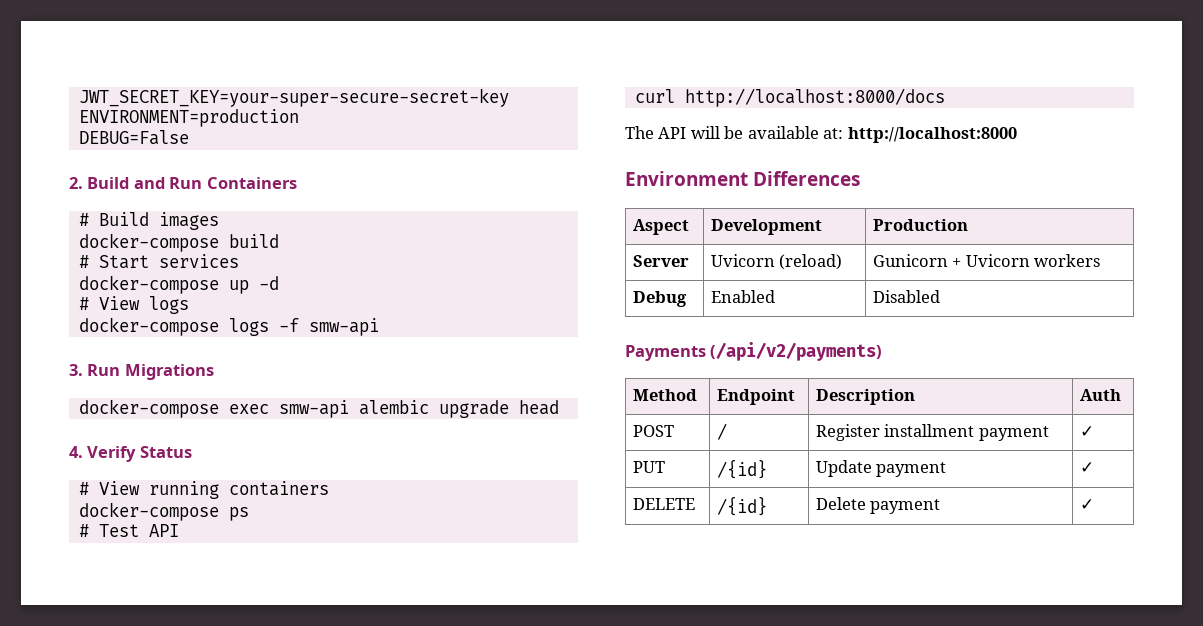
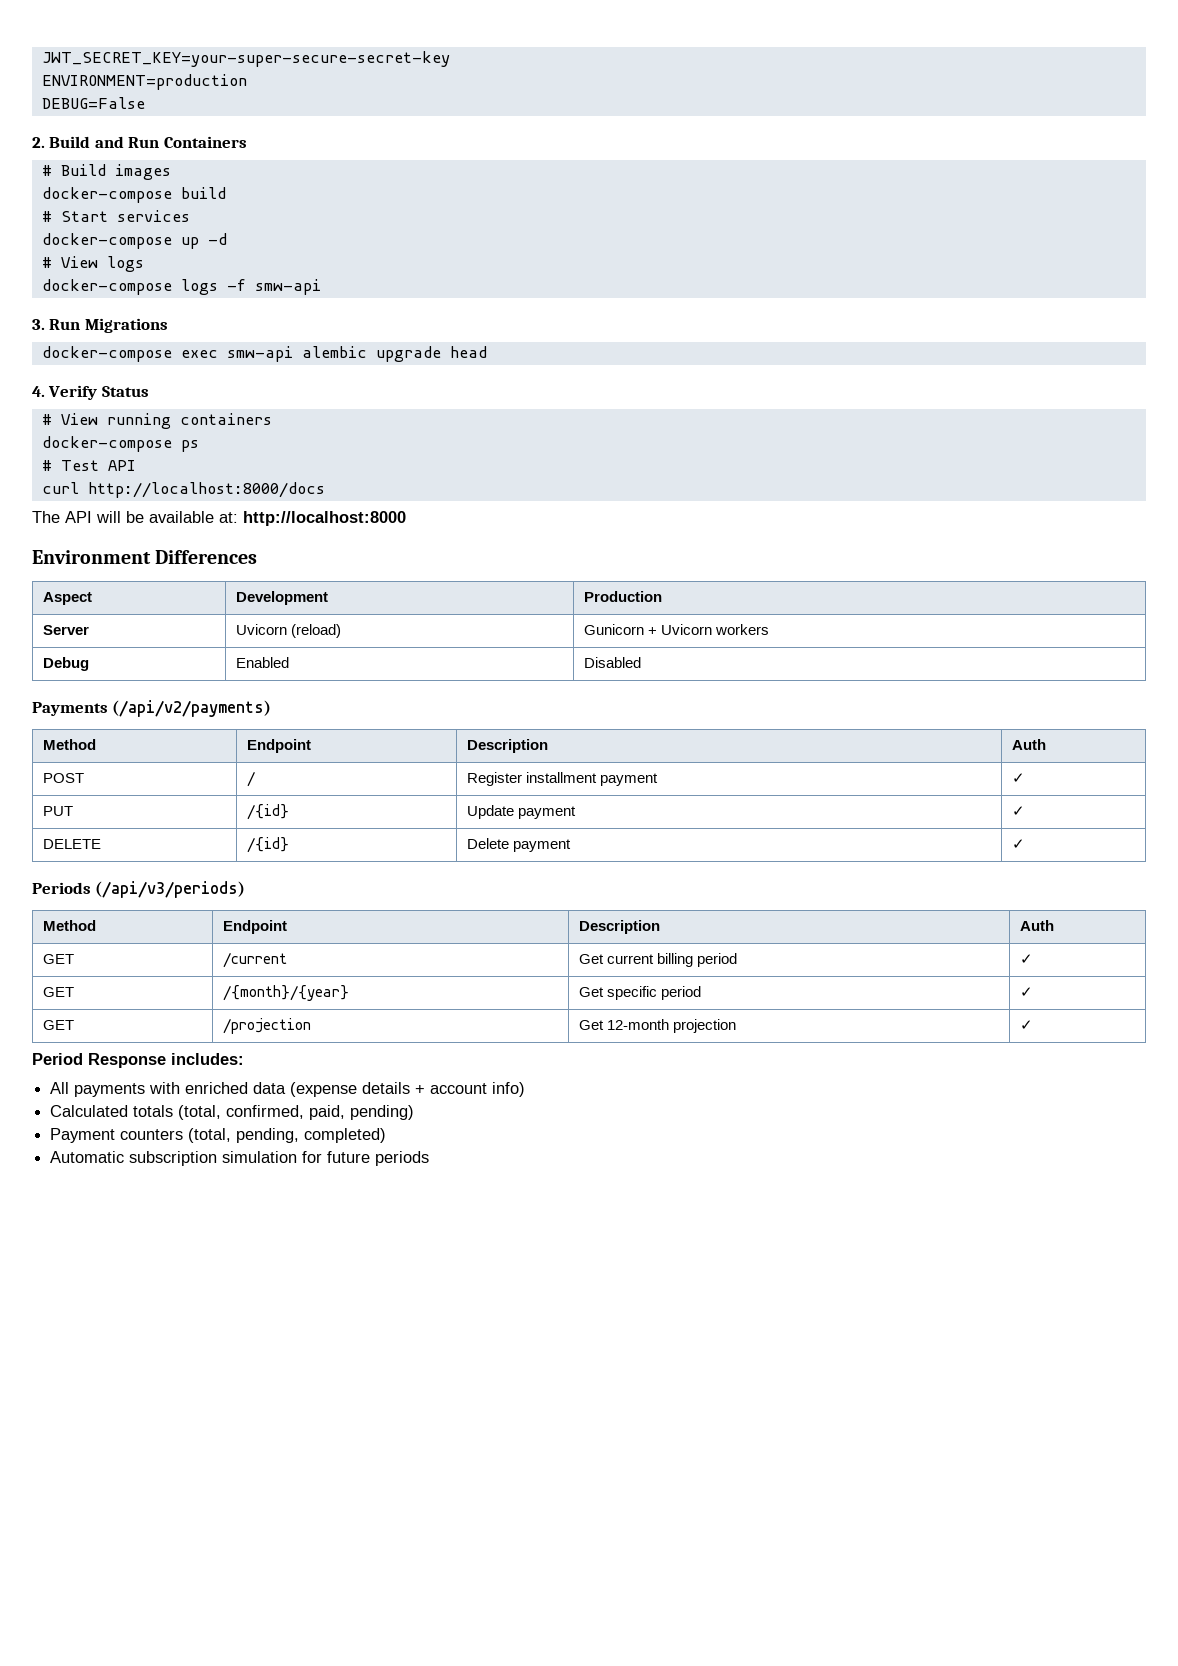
(1094, 504) none -> [32,881,246,898] [42,920,96,931] [222,920,287,934] [578,920,660,934] [1019,920,1054,931] [42,954,74,964] [222,952,287,968] [578,953,737,967] [1019,954,1033,964] [42,987,74,997] [222,985,349,1001] [578,986,701,1000] [1019,987,1033,997] [42,1020,74,1030] [222,1018,311,1034] [578,1019,736,1033] [1019,1020,1033,1030] [32,1053,244,1068] [50,1082,526,1097] [50,1105,415,1120] [50,1128,387,1143] [50,1151,430,1166] // Periods (/api/v3/periods) // Method | Endpoint | Description | Auth // GET | /current | Get current billing period | ✓ // GET | /{month}/{year} | Get specific period | ✓ // GET | /projection | Get 12-month projection | ✓ // Period Response includes: // All payments with enriched data (expense details + account info) // Calculated totals (total, confirmed, paid, pending) // Payment counters (total, pending, completed) // Automatic subscription simulation for future periods

